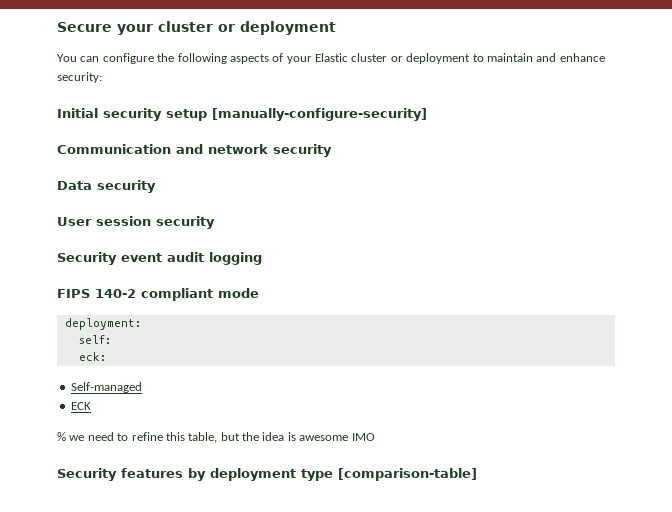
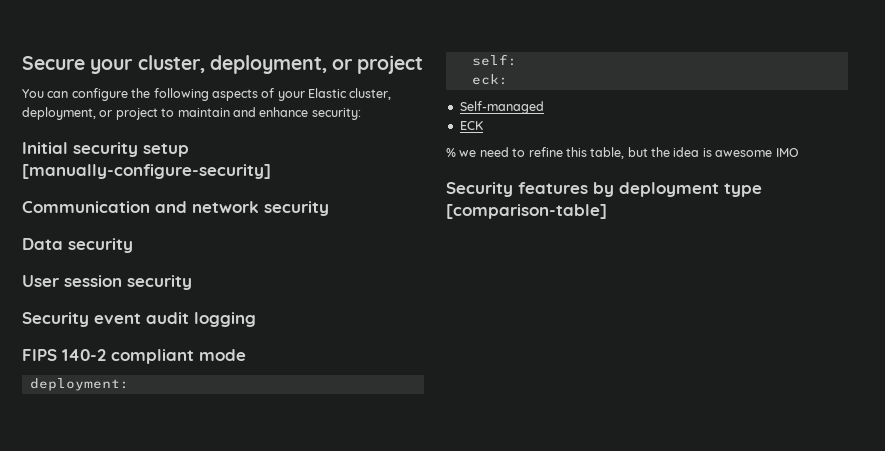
[158,21,336,35] cluster or deployment -> [137,55,424,74] cluster, deployment, or project
[351,53,471,64] cluster or deployment -> [349,88,392,100] [22,107,158,120] cluster, deployment, or project

